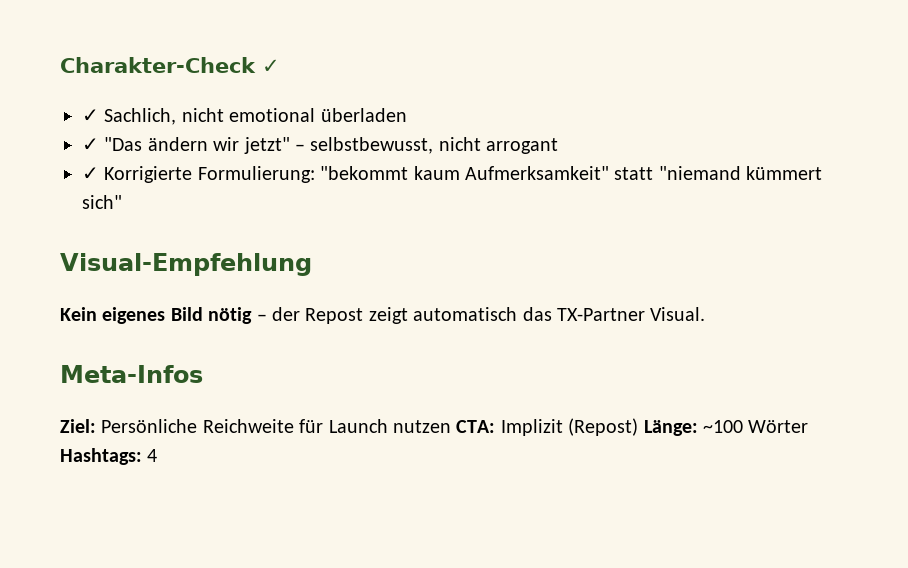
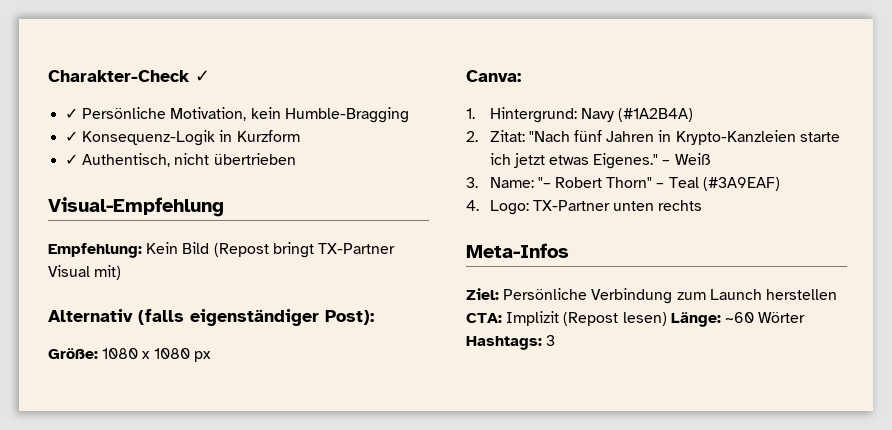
[104,108,407,125] [82,137,559,154] [82,166,823,183] [82,195,122,209] [60,253,312,276] [60,307,706,324] [60,365,203,383] [60,418,743,436] Sachlich, nicht emotional überladen // ✓ "Das ändern wir jetzt" – selbstbewusst, nicht arrogant // ✓ Korrigierte Formulierung: "bekommt kaum Aufmerksamkeit" statt "niemand kümmert sich" // Visual-Empfehlung // Kein eigenes Bild nötig – der Repost zeigt automatisch das TX-Partner Visual. // Meta-Infos // Ziel: Persönliche Reichweite für Launch nutzen CTA: Implizit (Repost) Länge: ~100 -> [82,107,409,123] [65,130,300,146] [65,153,296,167] [48,197,224,217] [48,242,395,258] [48,265,122,280] [48,309,374,326] [48,348,211,362] [466,70,521,82] [466,107,694,123] [466,130,840,145] [489,153,711,169] [466,177,780,191] [466,200,703,215] [466,243,569,258] [466,288,837,304] [466,311,754,327] Persönliche Motivation, kein Humble-Bragging // ✓ Konsequenz-Logik in Kurzform // ✓ Authentisch, nicht übertrieben // Visual-Empfehlung // Empfehlung: Kein Bild (Repost bringt TX-Partner Visual mit) // Alternativ (falls eigenständiger Post): // Größe: 1080 x 1080 px // Canva: // 1. Hintergrund: Navy (#1A2B4A) // 2. Zitat: "Nach fünf Jahren in Krypto-Kanzleien starte ich jetzt etwas Eigenes." – Weiß // 3. Name: "– Robert Thorn" – Teal (#3A9EAF) // 4. Logo: TX-Partner unten rechts // Meta-Infos // Ziel: Persönliche Verbindung zum Launch herstellen CTA: Implizit (Repost lesen) Länge: ~60
[147,449,158,462] 4 -> [546,335,556,346] 3

